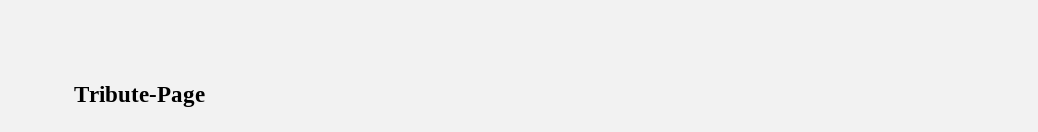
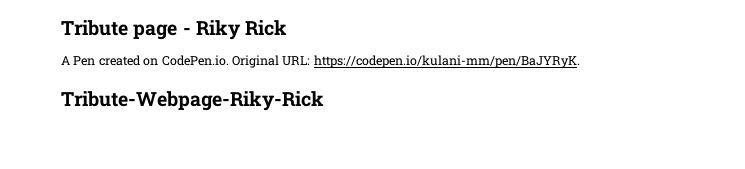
[74,86,205,107] Tribute-Page -> [61,20,288,40] [61,55,580,68] [61,91,324,111] Tribute page - Riky Rick // A Pen created on CodePen.io. Original URL: https://codepen.io/kulani-mm/pen/BaJYRyK. // Tribute-Webpage-Riky-Rick

